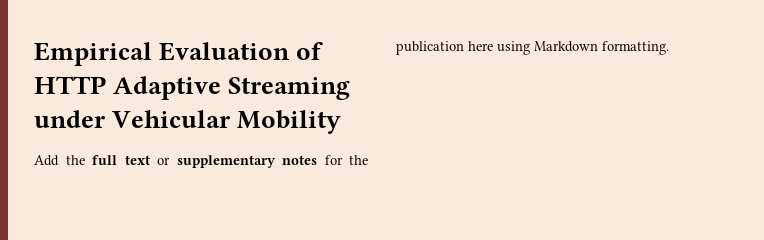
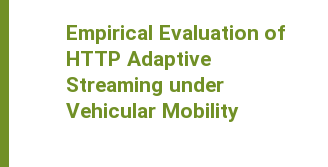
[34,155,368,168] [396,41,669,55] // Add the full text or supplementary notes for the publication here using Markdown formatting. -> (239, 112) none

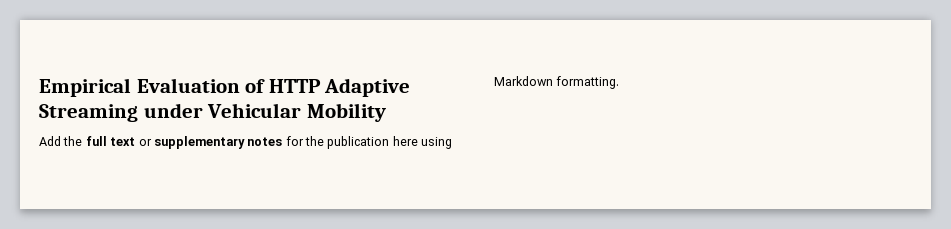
(239, 112) none -> [39,136,453,149] [494,76,620,89] // Add the full text or supplementary notes for the publication here using Markdown formatting.

